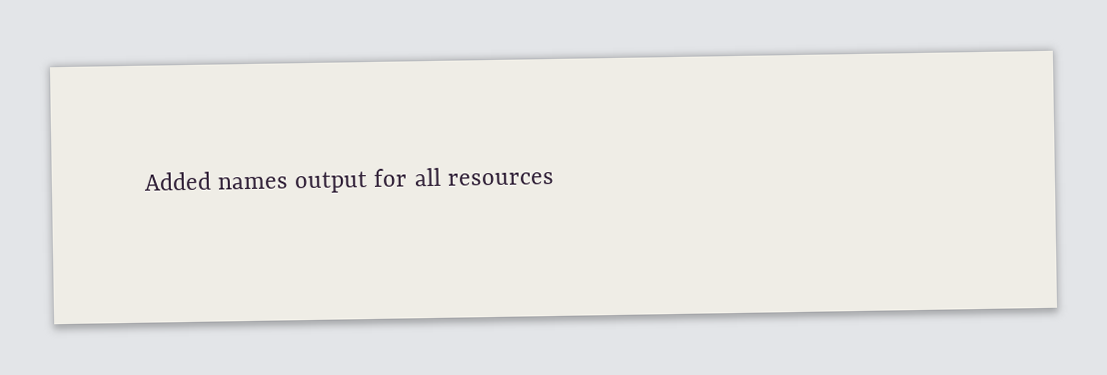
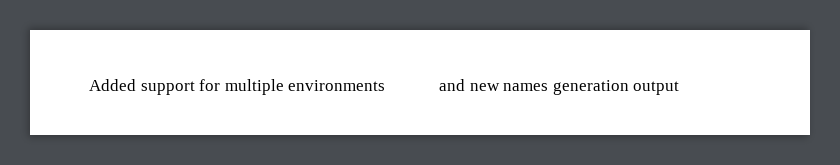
[217,167,554,194] names output for all resources -> [140,79,680,95] support for multiple environments and new names generation output

